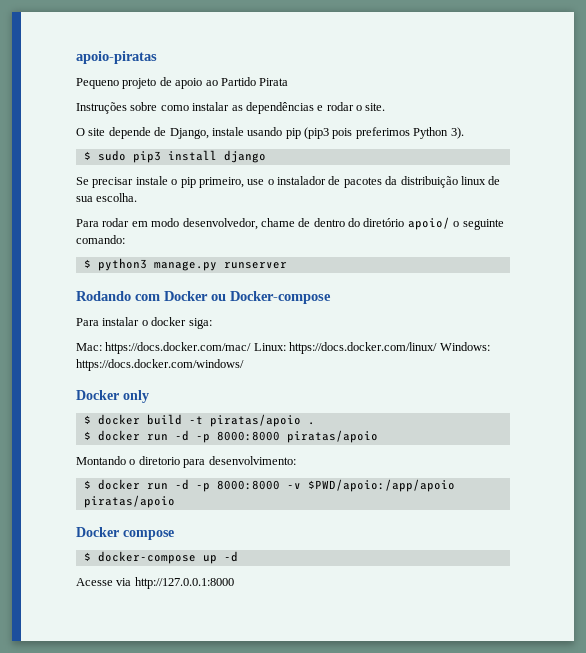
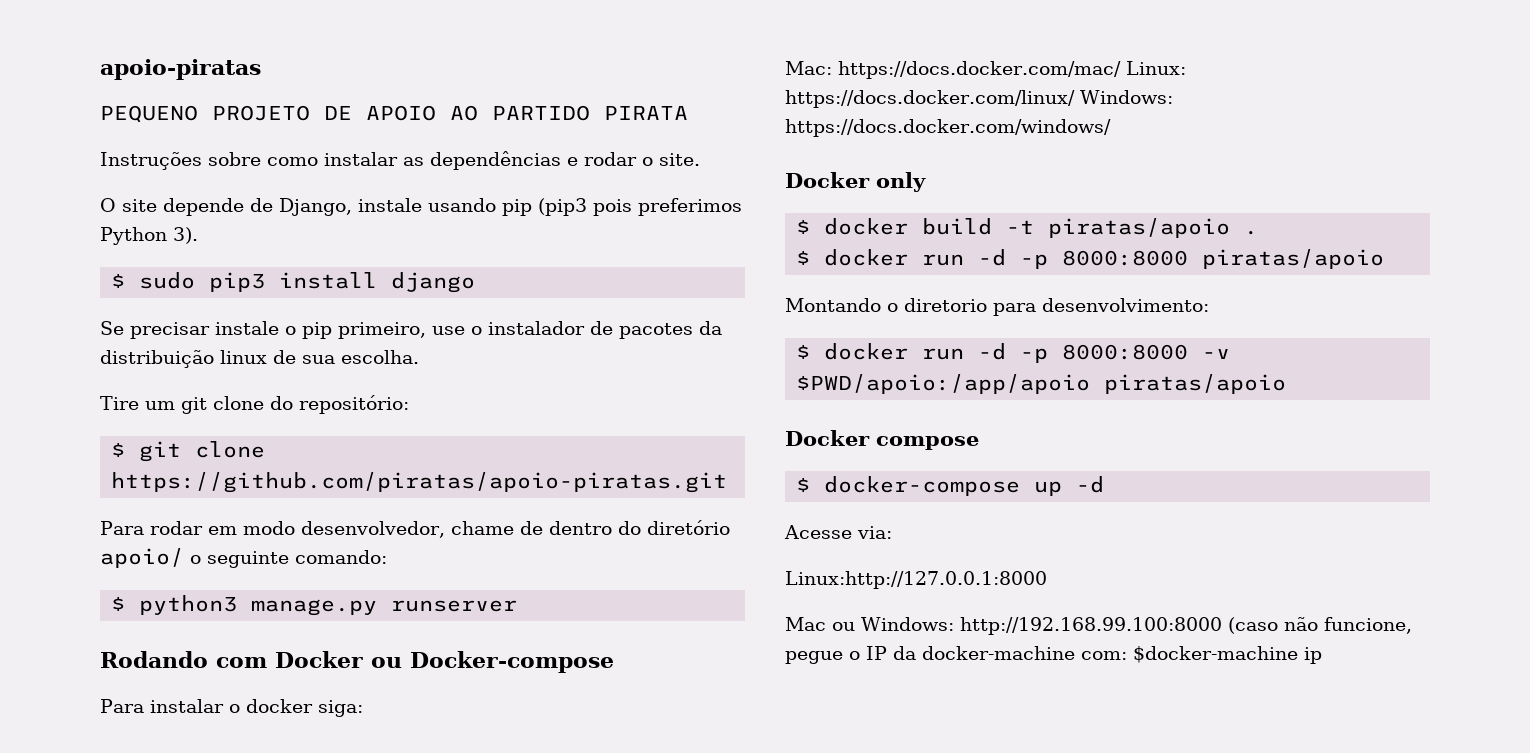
[76,77,289,89] Pequeno projeto de apoio ao Partido Pirata -> [100,105,688,123] PEQUENO PROJETO DE APOIO AO PARTIDO PIRATA
(138, 197) none -> [100,395,409,414] [111,441,266,462] [111,472,728,493] // Tire um git clone do repositório: // $ git clone https://github.com/piratas/apoio-piratas.git
[116,577,234,589] via http://127.0.0.1:8000 -> [857,526,892,539] [785,571,1047,589] [785,617,1412,635] [785,646,1322,664] via: // Linux:http://127.0.0.1:8000 // Mac ou Windows: http://192.168.99.100:8000 (caso não funcione, pegue o IP da docker-machine com: $docker-machine ip

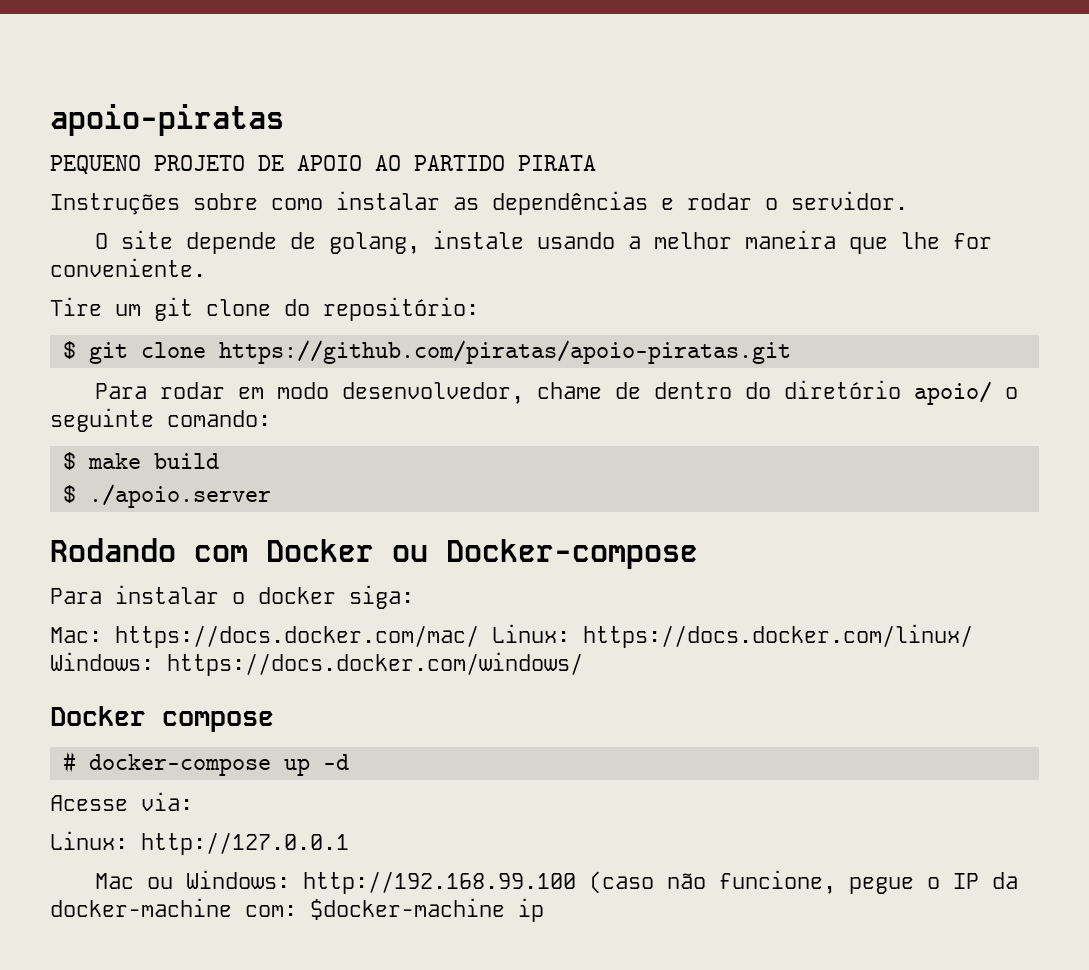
[659,153,700,166] site. -> [791,191,908,210] servidor.
[279,198,352,216] Django, -> [328,232,420,254] golang,
[502,198,742,216] [100,227,198,245] [111,272,476,293] [100,321,722,339] [100,350,419,368] pip (pip3 pois preferimos Python 3). // $ sudo pip3 install django // Se precisar instale o pip primeiro, use o instalador de pacotes da distribuição linux de sua escolha. -> [627,230,992,254] [50,258,206,277] a melhor maneira que lhe for conveniente.
[139,595,518,616] python3 manage.py runserver -> [87,453,219,469] [62,484,271,508] make build // $ ./apoio.server
[785,172,926,192] [796,218,1259,238] [796,249,1385,269] [785,298,1209,316] [796,343,1231,363] [796,374,1287,394] // Docker only // $ docker build -t piratas/apoio . // $ docker run -d -p 8000:8000 piratas/apoio // Montando o diretorio para desenvolvimento: // $ docker run -d -p 8000:8000 -v $PWD/apoio:/app/apoio piratas/apoio -> (583, 664) none
[796,478,811,492] $ -> [62,751,76,773] #
[785,571,1047,589] Linux:http://127.0.0.1:8000 -> [50,831,349,855] Linux: http://127.0.0.1
[960,617,1222,635] http://192.168.99.100:8000 -> [302,871,576,894] http://192.168.99.100

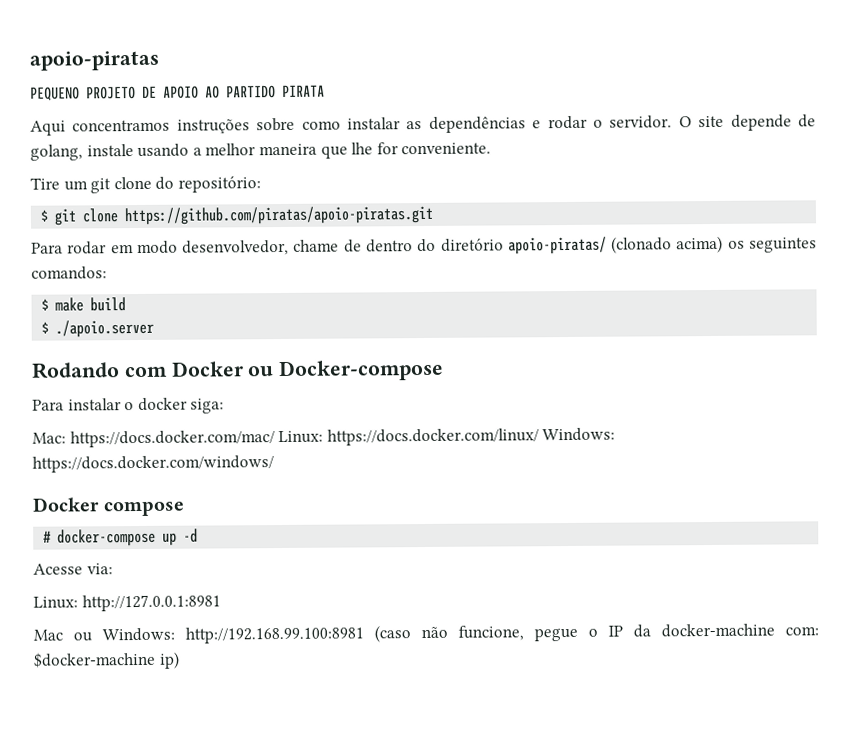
[50,193,180,215] Instruções -> [30,119,250,136] Aqui concentramos instruções
(908, 200) // -> (673, 122) none
[913,381,1018,405] [50,408,271,432] apoio/ o seguinte comando: -> [507,235,818,255] [31,266,107,280] apoio-piratas/ (clonado acima) os seguintes comandos:
[141,832,349,855] http://127.0.0.1 -> [81,594,221,612] http://127.0.0.1:8981
[302,871,576,894] http://192.168.99.100 -> [185,626,364,644] http://192.168.99.100:8981
[518,898,544,922] ip -> [158,651,180,669] ip)

